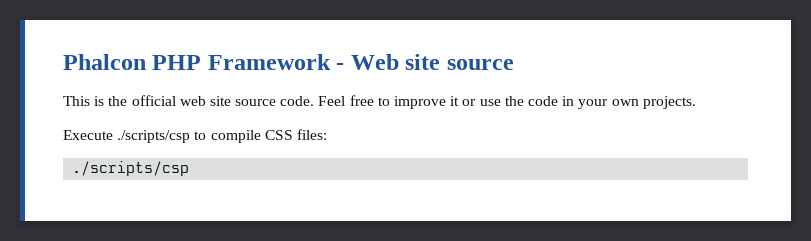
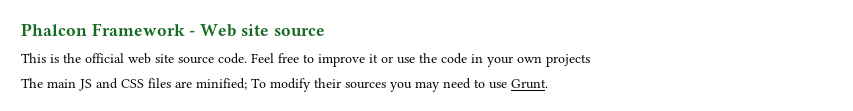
[152,55,202,70] PHP -> (87, 29) none
[642,96,696,109] [63,129,327,143] [72,161,190,176] projects. // Execute ./scripts/csp to compile CSS files: // ./scripts/csp -> [546,54,590,67] [21,78,548,92] projects // The main JS and CSS files are minified; To modify their sources you may need to use Grunt.

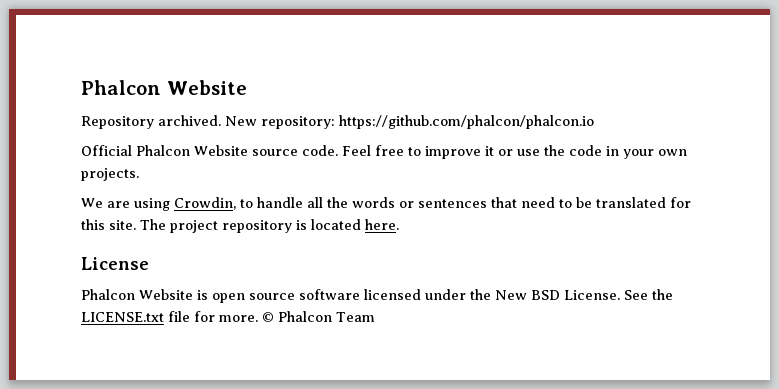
[21,23,325,37] [21,53,174,64] Phalcon Framework - Web site source // This is the official web site -> [81,80,247,95] [81,115,594,129] [81,145,248,156] Phalcon Website // Repository archived. New repository: https://github.com/phalcon/phalcon.io // Official Phalcon Website
[546,54,590,67] [21,78,548,92] projects // The main JS and CSS files are minified; To modify their sources you may need to use Grunt. -> [81,168,139,181] [81,197,691,211] [81,219,399,233] [81,257,149,270] [81,289,673,303] [81,311,375,322] projects. // We are using Crowdin, to handle all the words or sentences that need to be translated for this site. The project repository is located here. // License // Phalcon Website is open source software licensed under the New BSD License. See the LICENSE.txt file for more. © Phalcon Team

